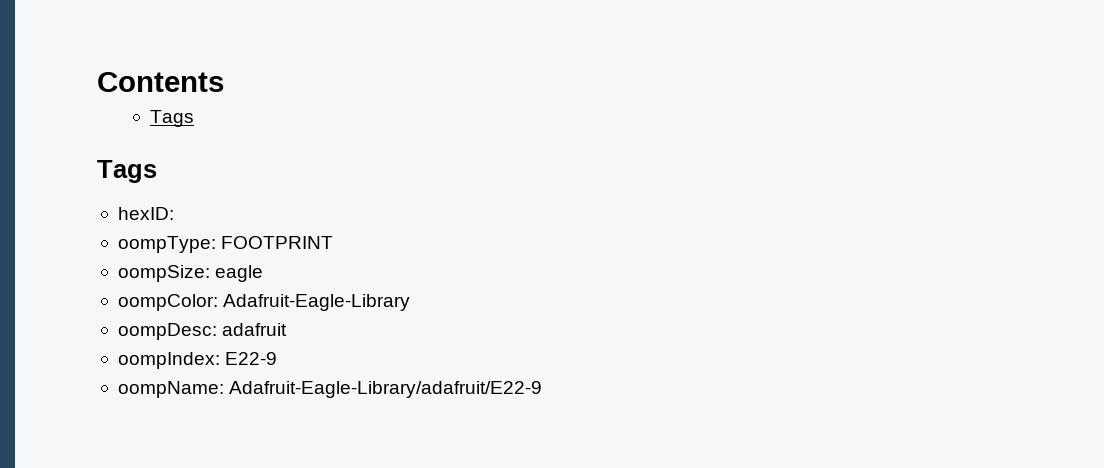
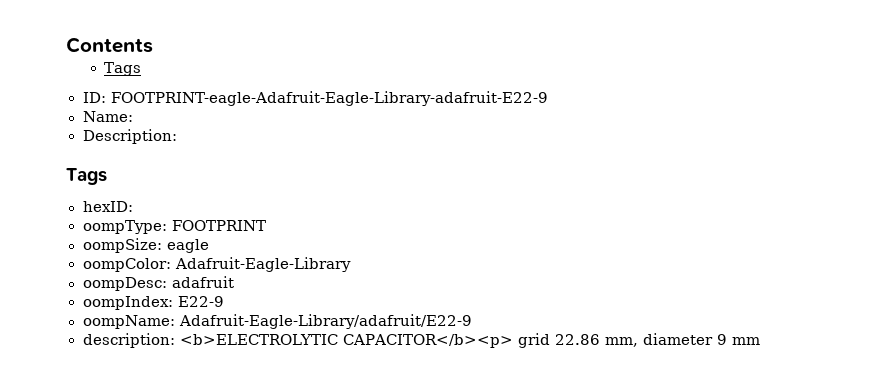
(194, 118) none -> [82,91,549,106] [82,111,133,122] [82,129,177,144] // ID: FOOTPRINT-eagle-Adafruit-Eagle-Library-adafruit-E22-9 // Name: // Description:
(543, 389) none -> [82,333,761,348] // description: <b>ELECTROLYTIC CAPACITOR</b><p> grid 22.86 mm, diameter 9 mm

